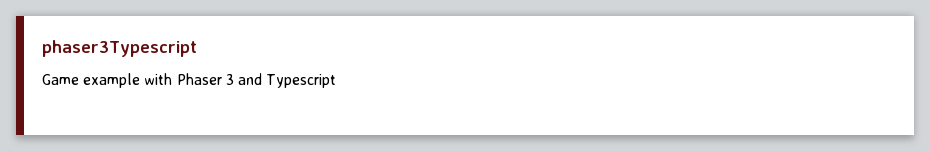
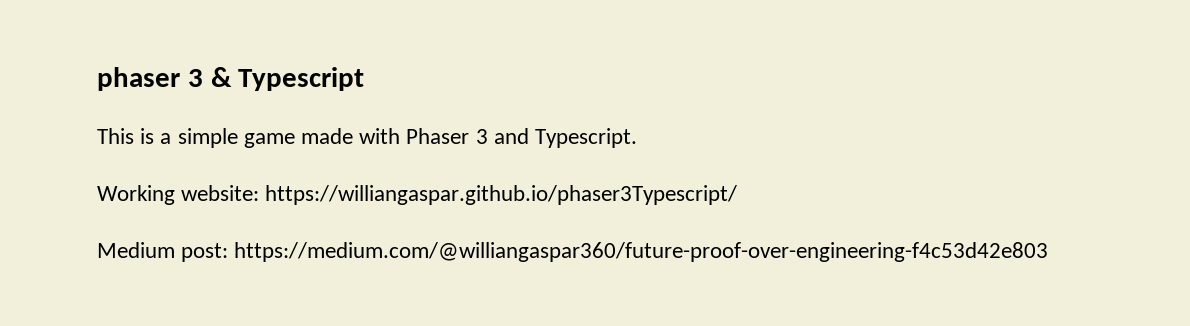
[42,40,197,57] [42,73,337,88] phaser3Typescript // Game example with Phaser 3 and Typescript -> [97,67,365,91] [97,128,638,148] [97,185,738,205] [97,242,1049,262] phaser 3 & Typescript // This is a simple game made with Phaser 3 and Typescript. // Working website: https://williangaspar.github.io/phaser3Typescript/ // Medium post: https://medium.com/@williangaspar360/future-proof-over-engineering-f4c53d42e803

